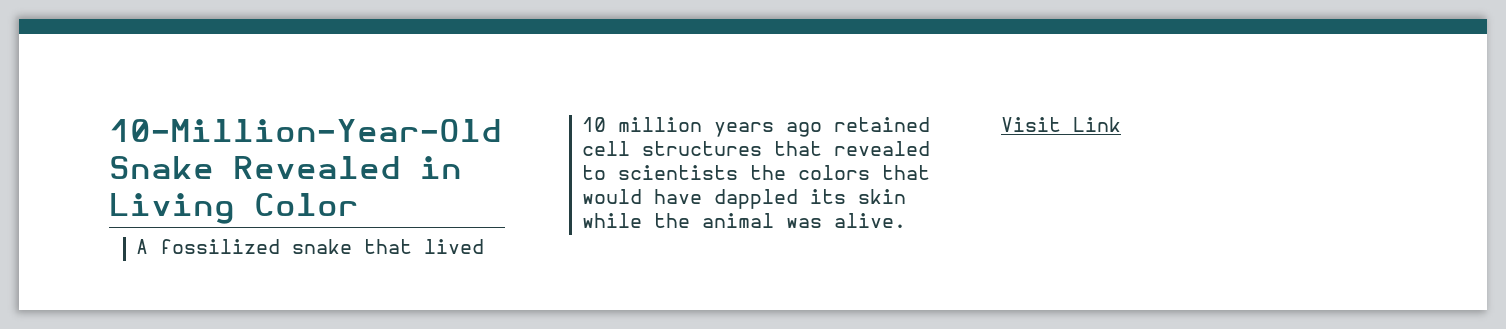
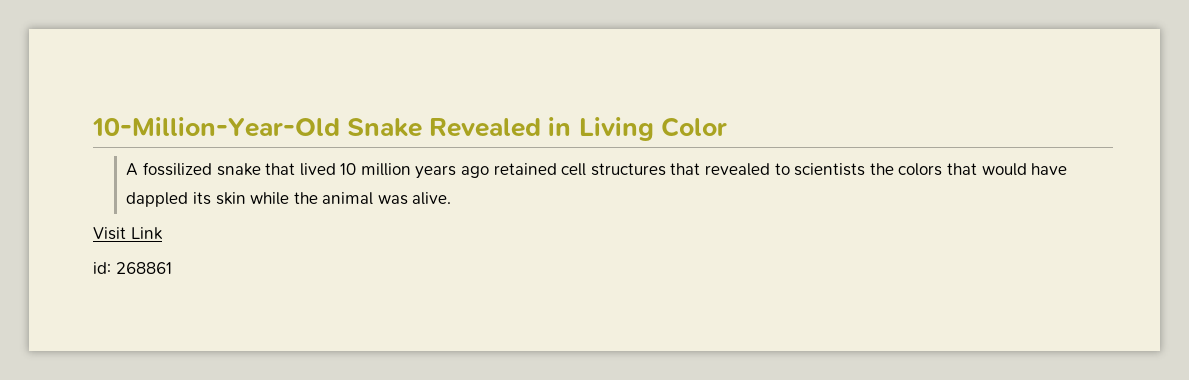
(1121, 124) none -> [93,262,172,274] // id: 268861

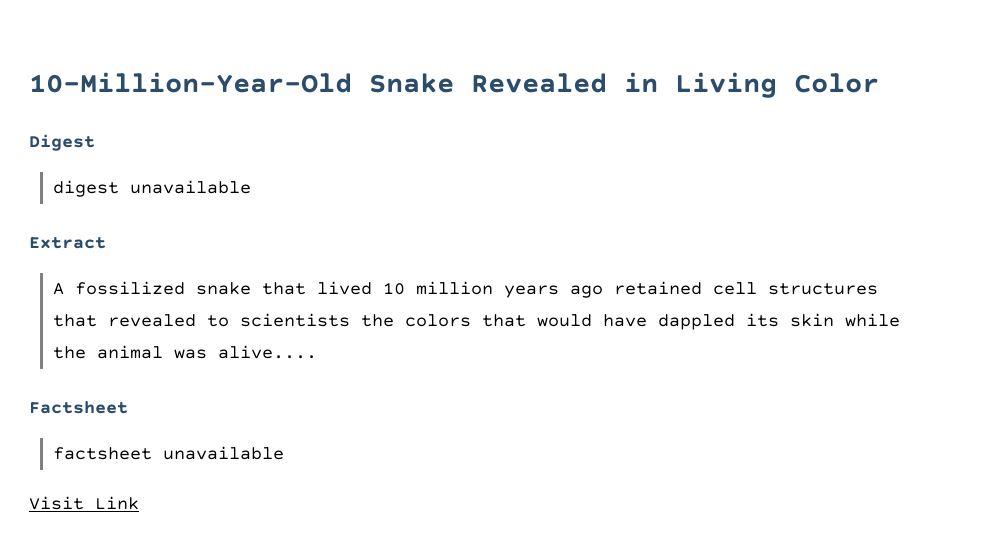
(727, 127) none -> [29,134,95,151] [53,180,252,197] [29,237,106,249] // Digest // digest unavailable // Extract
[412,192,452,205] alive. -> [218,345,318,359] [29,401,128,414] [53,446,285,460] alive.... // Factsheet // factsheet unavailable
[93,262,172,274] // id: 268861 -> (139, 503) none

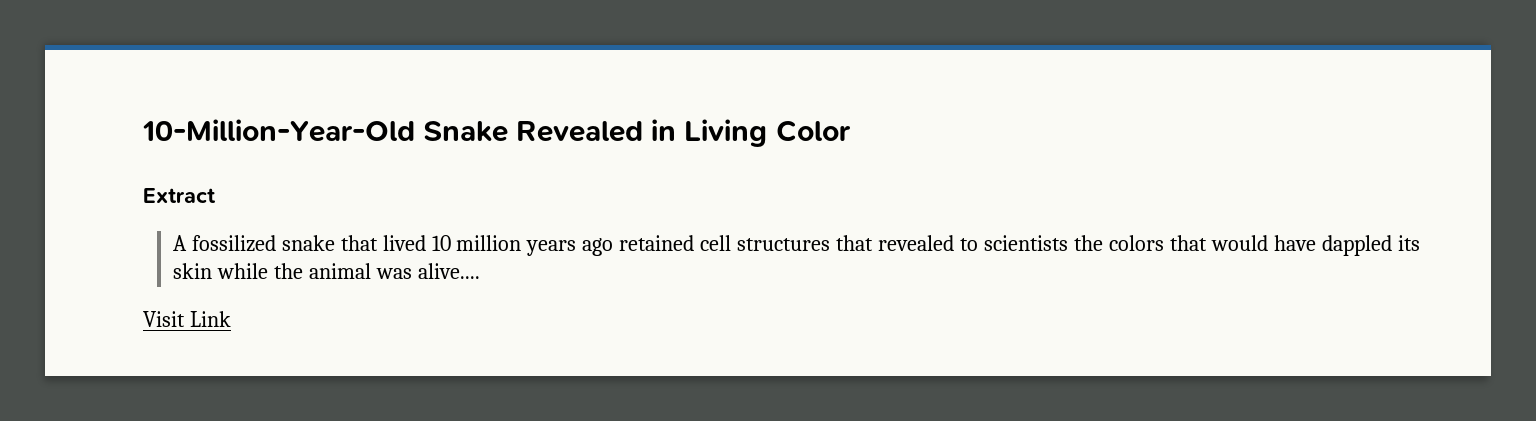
[29,134,95,151] [53,180,252,197] // Digest // digest unavailable -> (851, 131) none
[29,401,128,414] [53,446,285,460] // Factsheet // factsheet unavailable -> (480, 271) none

